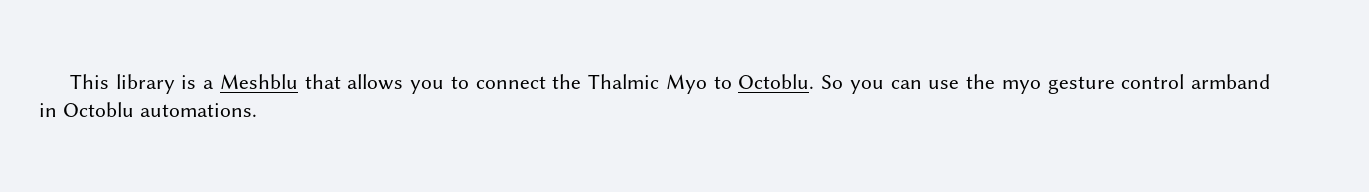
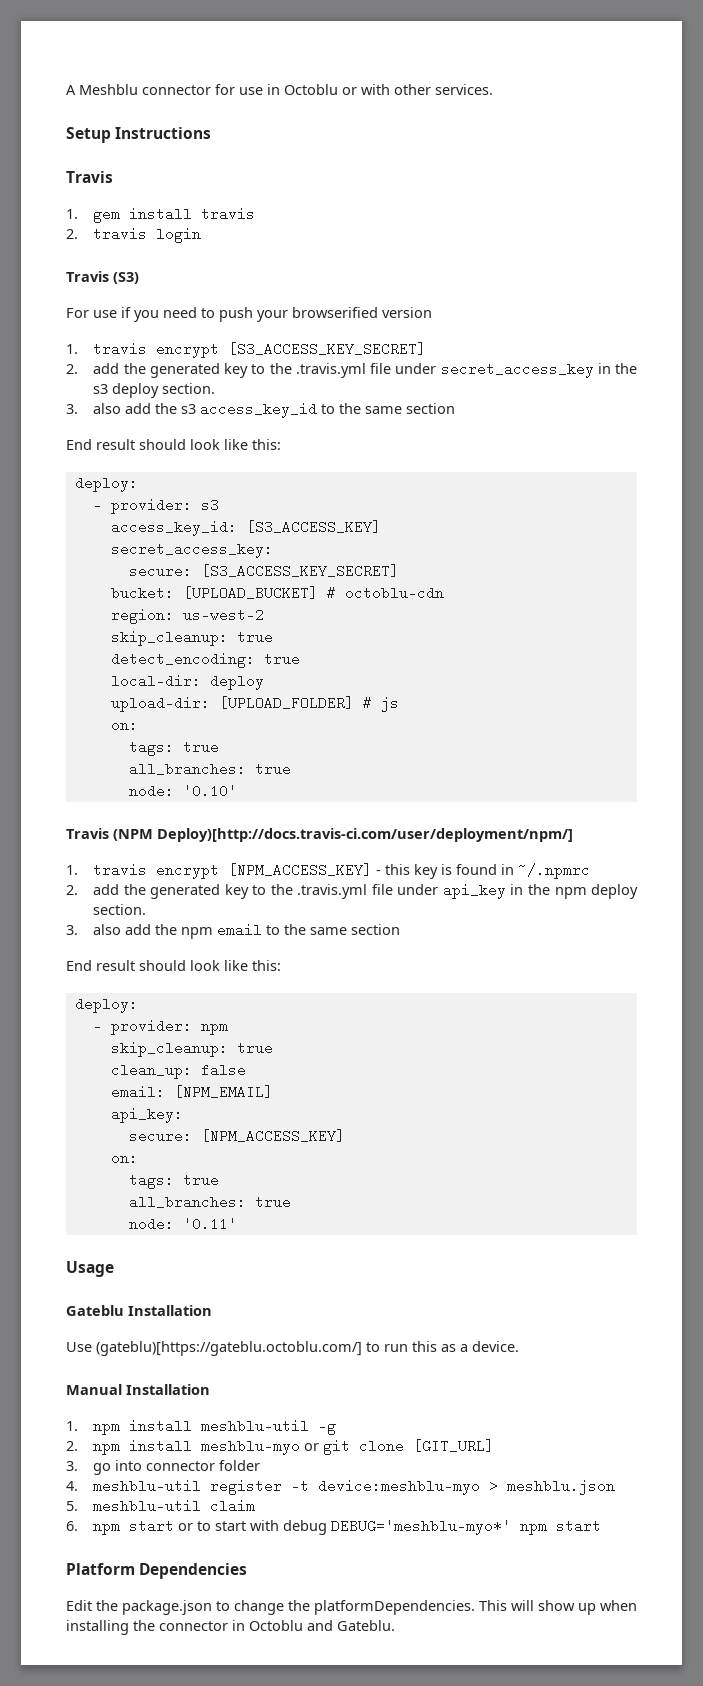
[69,74,1270,94] [39,102,257,117] This library is a Meshblu that allows you to connect the Thalmic Myo to Octoblu. So you can use the myo gesture control armband in Octoblu automations. -> [66,84,493,95] [66,127,212,143] [66,171,113,183] [66,207,256,223] [66,227,202,243] [66,271,139,284] [66,307,432,322] [66,342,427,358] [66,362,637,378] [93,383,216,398] [66,402,456,418] [66,439,281,450] [74,476,138,492] [92,498,219,514] [110,520,381,536] [110,542,273,558] [128,564,399,578] [110,586,444,600] [110,608,264,624] [110,630,273,646] [110,652,300,668] [110,674,264,690] [110,696,399,712] [110,718,138,732] [128,740,219,756] [128,762,291,776] [128,784,237,798] [66,828,573,842] [66,863,591,879] [66,883,638,899] [93,904,147,915] [66,923,401,939] [66,960,281,971] [74,997,138,1013] [92,1019,228,1035] [110,1041,273,1057] [110,1063,246,1079] [110,1085,273,1099] [110,1107,183,1123] [128,1129,345,1143] [110,1151,138,1165] [128,1173,219,1189] [128,1195,291,1209] [128,1217,237,1231] [66,1261,114,1277] [66,1305,212,1316] [66,1341,519,1356] [66,1384,210,1395] [66,1419,337,1435] [66,1439,495,1455] [66,1460,261,1475] [66,1479,616,1495] [66,1499,256,1513] [66,1519,602,1535] [66,1563,248,1579] [66,1600,637,1615] [66,1620,395,1635] A Meshblu connector for use in Octoblu or with other services. // Setup Instructions // Travis // 1. gem install travis // 2. travis login // Travis (S3) // For use if you need to push your browserified version // 1. travis encrypt [S3_ACCESS_KEY_SECRET] // 2. add the generated key to the .travis.yml file under secret_access_key in the s3 deploy section. // 3. also add the s3 access_key_id to the same section // End result should look like this: // deploy: // - provider: s3 // access_key_id: [S3_ACCESS_KEY] // secret_access_key: // secure: [S3_ACCESS_KEY_SECRET] // bucket: [UPLOAD_BUCKET] # octoblu-cdn // region: us-west-2 // skip_cleanup: true // detect_encoding: true // local-dir: deploy // upload-dir: [UPLOAD_FOLDER] # js // on: // tags: true // all_branches: true // node: '0.10' // Travis (NPM Deploy)[http://docs.travis-ci.com/user/deployment/npm/] // 1. travis encrypt [NPM_ACCESS_KEY] - this key is found in ~/.npmrc // 2. add the generated key to the .travis.yml file under api_key in the npm deploy section. // 3. also add the npm email to the same section // End result should look like this: // deploy: // - provider: npm // skip_cleanup: true // clean_up: false // email: [NPM_EMAIL] // api_key: // secure: [NPM_ACCESS_KEY] // on: // tags: true // all_branches: true // node: '0.11' // Usage // Gateblu Installation // Use (gateblu)[https://gateblu.octoblu.com/] to run this as a device. // Manual Installation // 1. npm install meshblu-util -g // 2. npm install meshblu-myo or git clone [GIT_URL] // 3. go into connector folder // 4. meshblu-util register -t device:meshblu-myo > meshblu.json // 5. meshblu-util claim // 6. npm start or to start with debug DEBUG='meshblu-myo*' npm start // Platform Dependencies // Edit the package.json to change the platformDependencies. This will show up when installing the connector in Octoblu and Gateblu.

